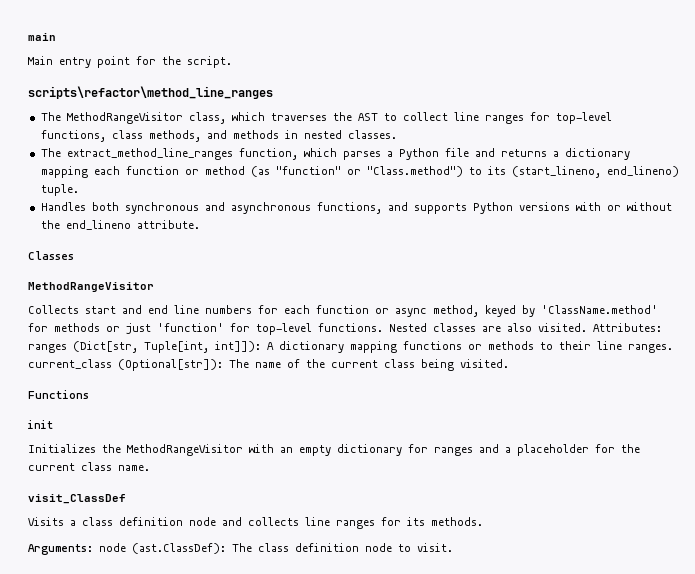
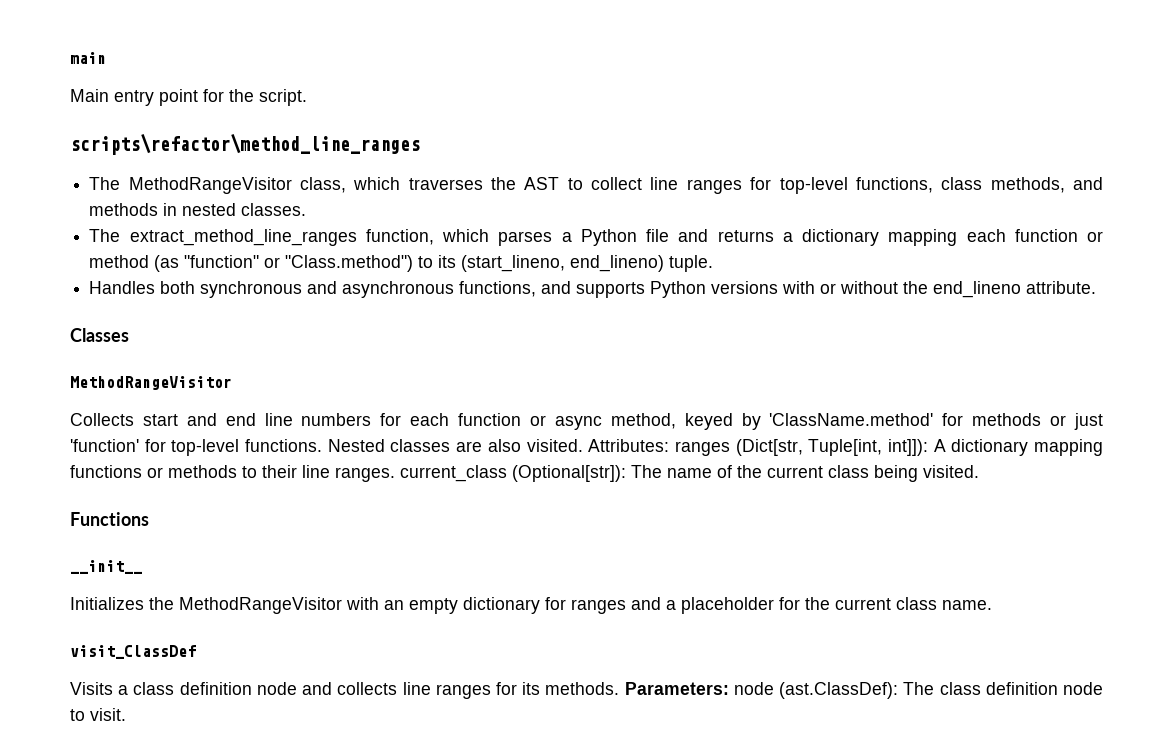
[28,420,53,429] init -> [70,560,142,574] __init__
[28,544,93,555] // Arguments: -> [624,682,729,695] Parameters:

